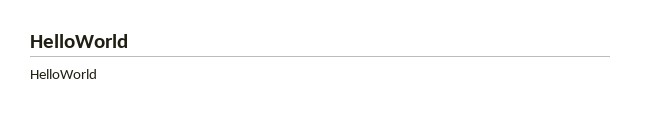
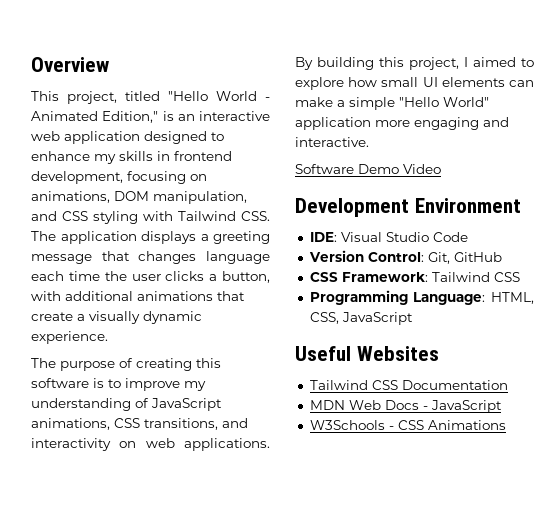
[30,34,128,48] [30,69,97,79] HelloWorld // HelloWorld -> [31,57,109,72] [31,91,270,104] [31,111,270,123] [31,131,224,144] [31,151,232,164] [31,171,207,184] [31,191,247,204] [31,211,270,224] [31,231,270,244] [31,251,270,264] [31,271,270,283] [31,291,245,301] [31,311,202,324] [31,331,108,344] [31,358,221,371] [31,378,206,391] [31,398,222,411] [31,418,248,430] [31,438,270,451] [295,57,534,70] [295,77,534,90] [295,97,489,110] [295,117,509,130] [295,137,369,147] [295,164,441,174] [295,198,521,217] [309,232,468,242] [308,250,502,264] [309,272,520,282] [309,290,534,305] [309,312,413,325] [295,346,439,361] [309,380,508,390] [309,400,502,413] [309,420,506,430] Overview // This project, titled "Hello World - Animated Edition," is an interactive web application designed to enhance my skills in frontend development, focusing on animations, DOM manipulation, and CSS styling with Tailwind CSS. The application displays a greeting message that changes language each time the user clicks a button, with additional animations that create a visually dynamic experience. // The purpose of creating this software is to improve my understanding of JavaScript animations, CSS transitions, and interactivity on web applications. By building this project, I aimed to explore how small UI elements can make a simple "Hello World" application more engaging and interactive. // Software Demo Video // Development Environment // IDE: Visual Studio Code // Version Control: Git, GitHub // CSS Framework: Tailwind CSS // Programming Language: HTML, CSS, JavaScript // Useful Websites // Tailwind CSS Documentation // MDN Web Docs - JavaScript // W3Schools - CSS Animations

